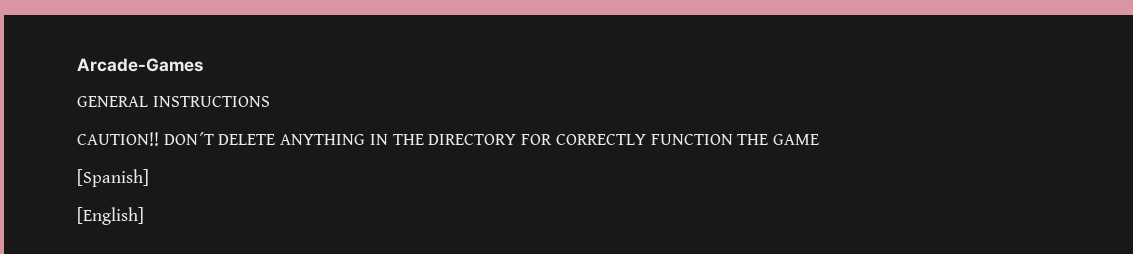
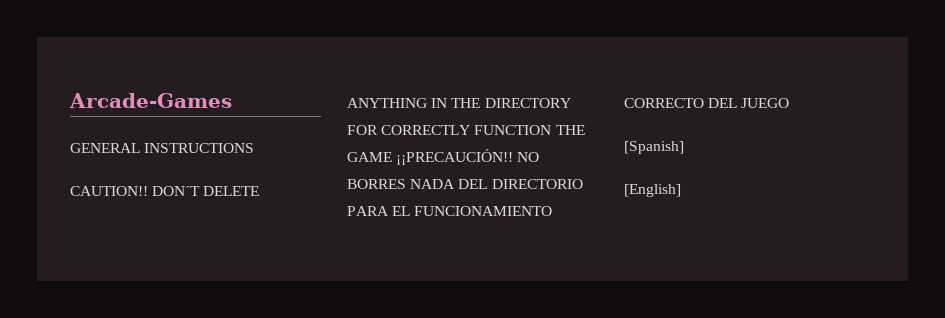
(819, 139) none -> [396,149,540,165] [347,179,583,189] [347,206,553,216] [624,98,790,108] ¡¡PRECAUCIÓN!! NO BORRES NADA DEL DIRECTORIO PARA EL FUNCIONAMIENTO CORRECTO DEL JUEGO

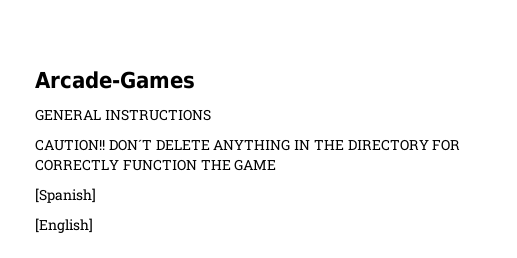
[396,149,540,165] [347,179,583,189] [347,206,553,216] [624,98,790,108] ¡¡PRECAUCIÓN!! NO BORRES NADA DEL DIRECTORIO PARA EL FUNCIONAMIENTO CORRECTO DEL JUEGO -> (277, 165) none

